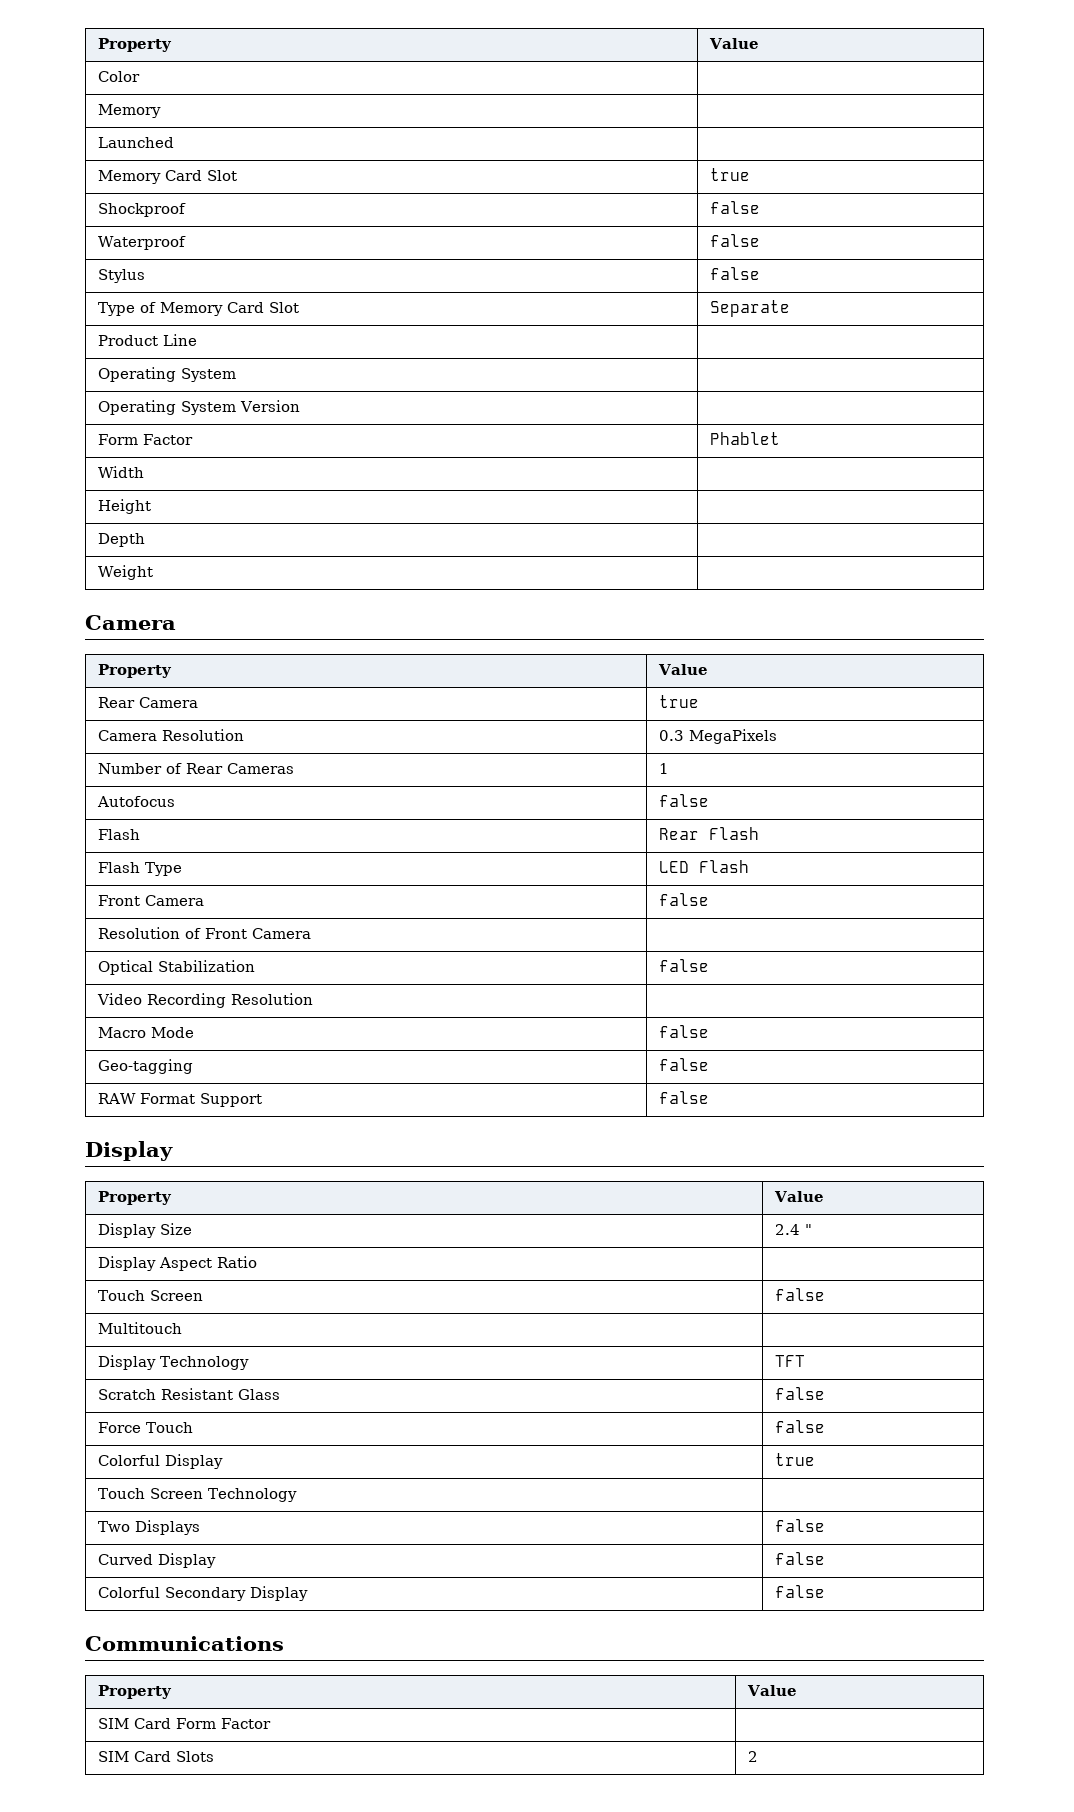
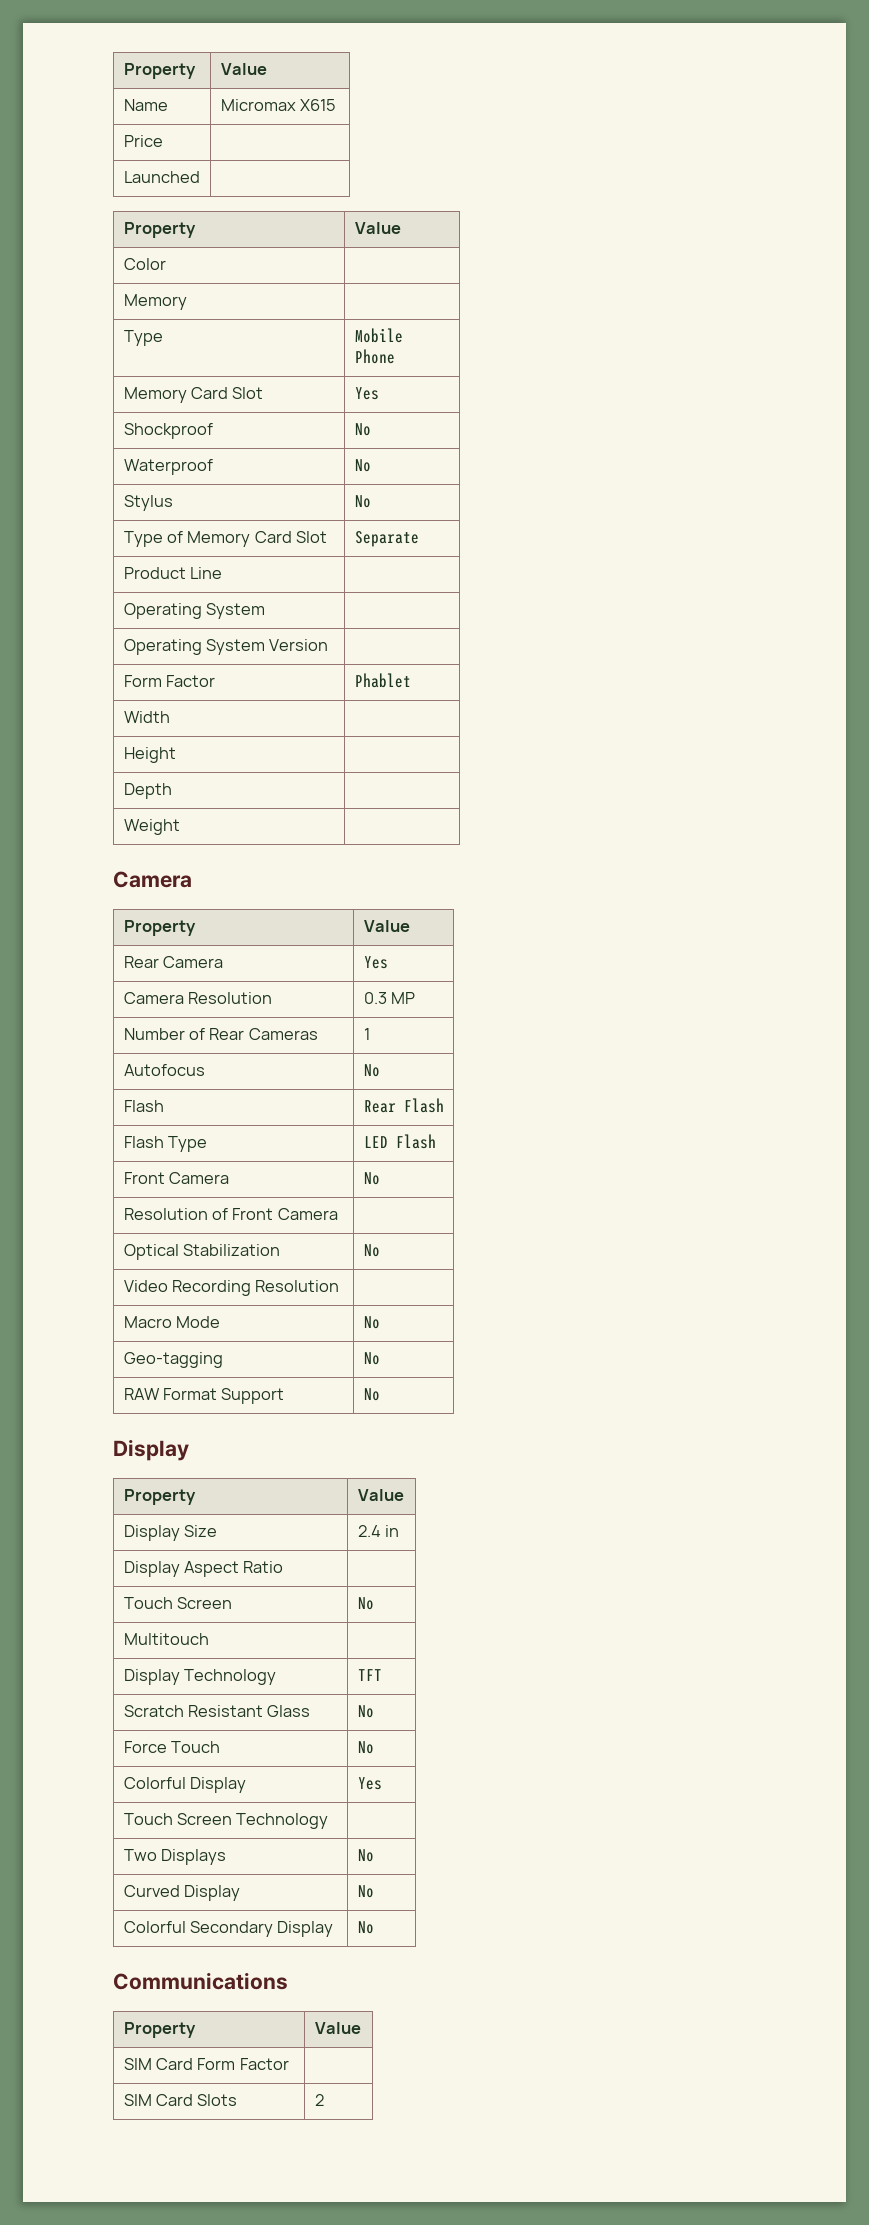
[97,38,172,52] [708,38,759,49] Property | Value -> [123,63,196,79] [220,63,267,75] [123,99,168,111] [220,99,336,111] [123,135,163,147] [123,171,200,183] [123,222,196,238] [354,222,401,234] Property | Value // Name | Micromax X615 // Price | // Launched | // Property | Value
[97,137,174,148] [97,170,237,184] [709,168,750,181] Launched | // Memory Card Slot | true -> [123,330,163,346] [354,328,403,343] [354,349,395,364] [123,387,264,403] [354,387,379,400] Type | Mobile Phone // Memory Card Slot | Yes
[709,201,760,214] false -> [354,423,371,436] No
[709,234,760,247] false -> [354,459,371,472] No
[709,267,760,280] false -> [354,495,371,508] No
[658,695,699,708] true -> [363,956,388,969] Yes
[688,729,777,744] MegaPixels -> [390,992,415,1004] MP
[658,794,709,807] false -> [363,1064,380,1077] No
[658,893,709,906] false -> [363,1172,380,1185] No
[658,959,709,972] false -> [363,1244,380,1257] No
[658,1025,709,1038] false -> [363,1316,380,1329] No
[658,1058,709,1071] false -> [363,1352,380,1365] No
[658,1091,709,1104] false -> [363,1388,380,1401] No
[804,1224,812,1235] " -> [384,1525,399,1537] in
[774,1288,825,1301] false -> [357,1597,374,1610] No
[774,1387,825,1400] false -> [357,1705,374,1718] No
[774,1420,825,1433] false -> [357,1741,374,1754] No
[774,1453,815,1466] true -> [357,1777,382,1790] Yes
[774,1519,825,1532] false -> [357,1849,374,1862] No
[774,1552,825,1565] false -> [357,1885,374,1898] No
[774,1585,825,1598] false -> [357,1921,374,1934] No

